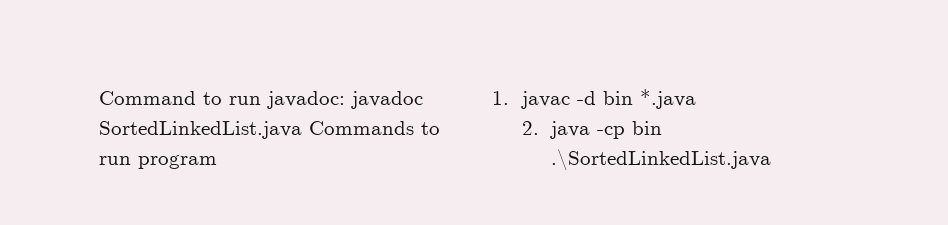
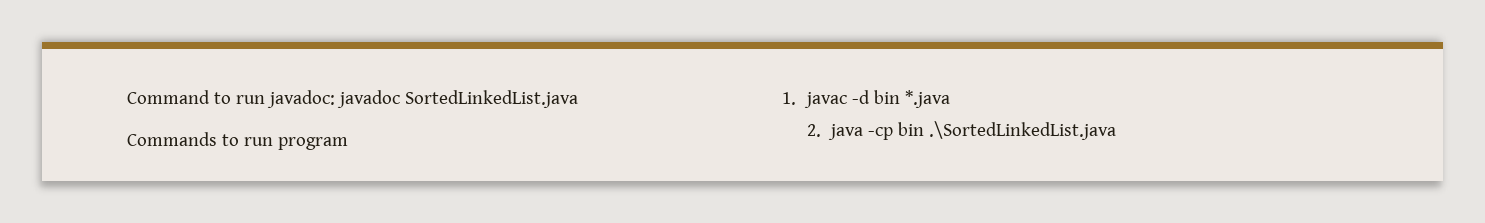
(302, 130) none -> (578, 99) //

